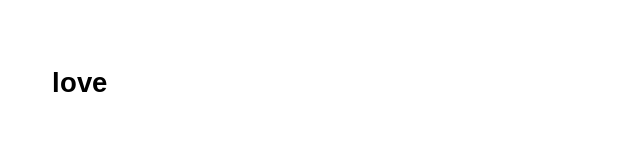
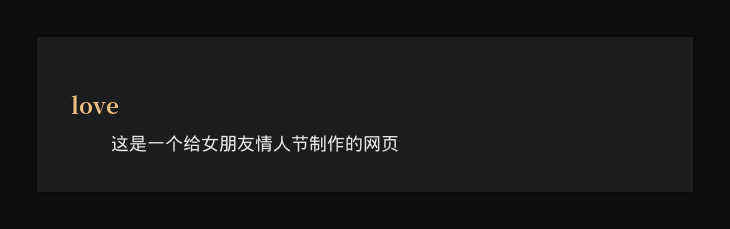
(107, 82) none -> [110,135,399,152] // 这是一个给女朋友情人节制作的网页

